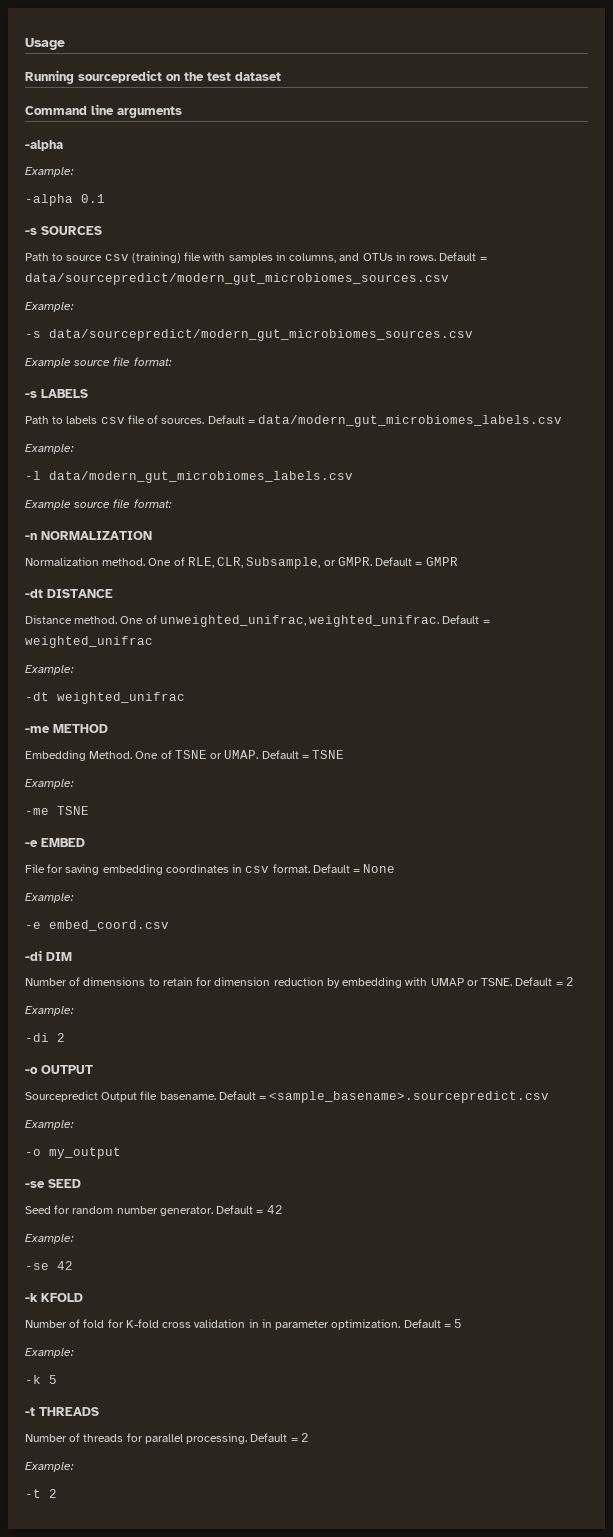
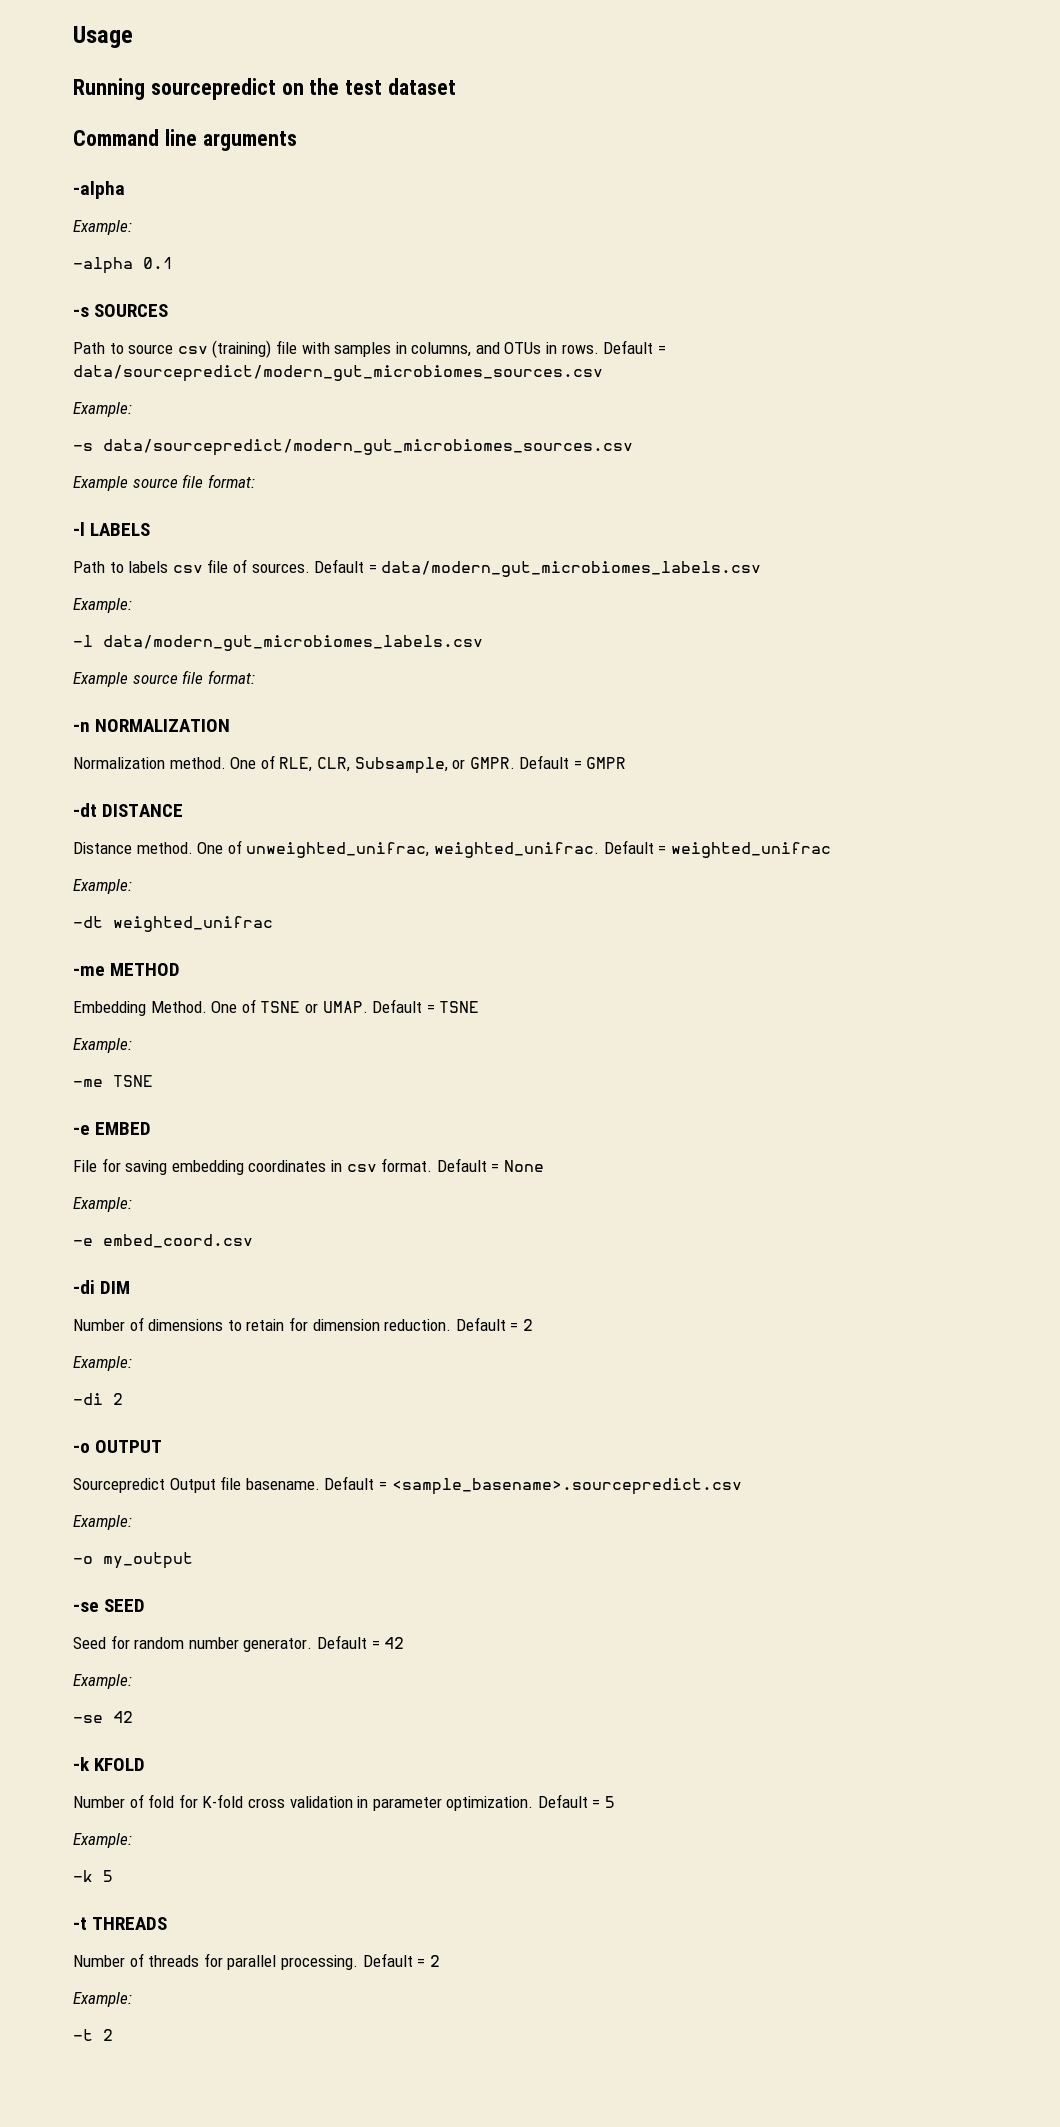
[25,391,37,398] -s -> [73,522,85,536] -l
[273,977,513,988] reduction by embedding with UMAP or TSNE. -> [384,1319,452,1331] reduction.
[261,1319,272,1328] in -> (369, 1802) none

